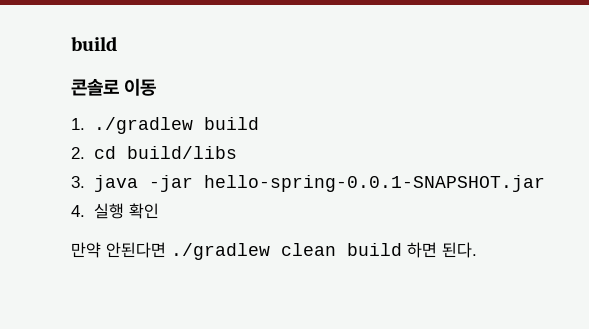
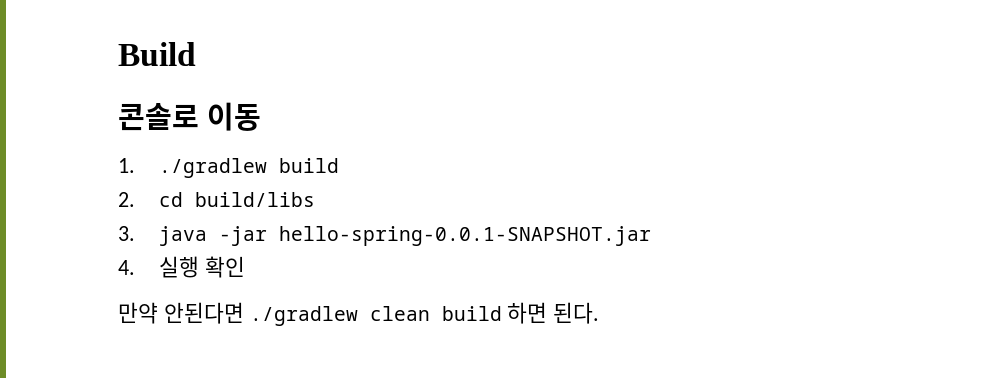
[71,36,117,51] build -> [118,42,196,66] Build

